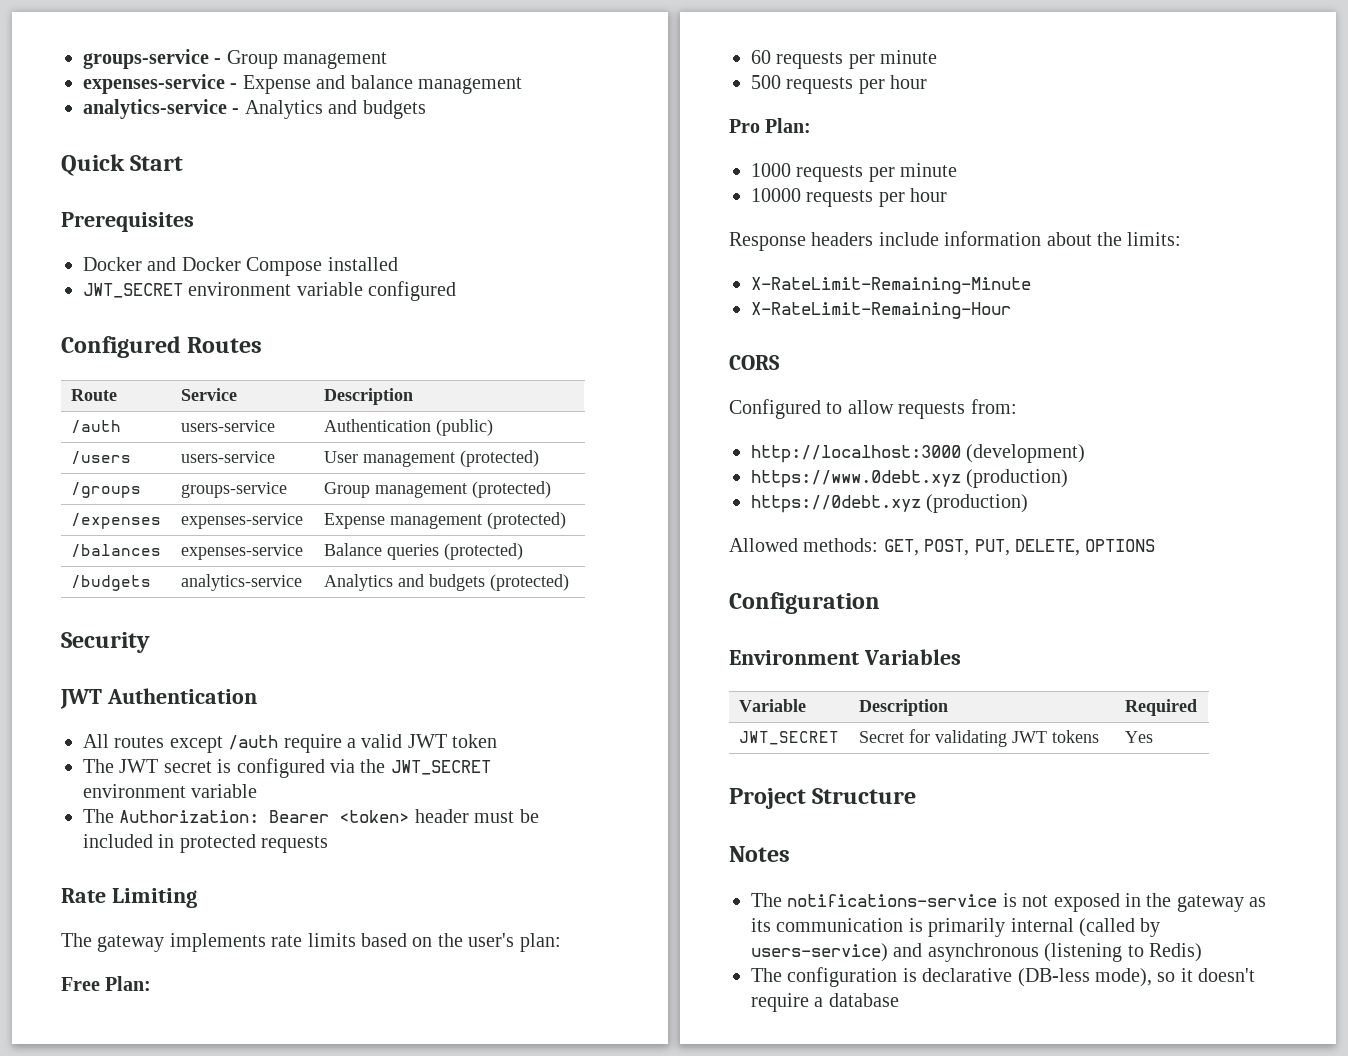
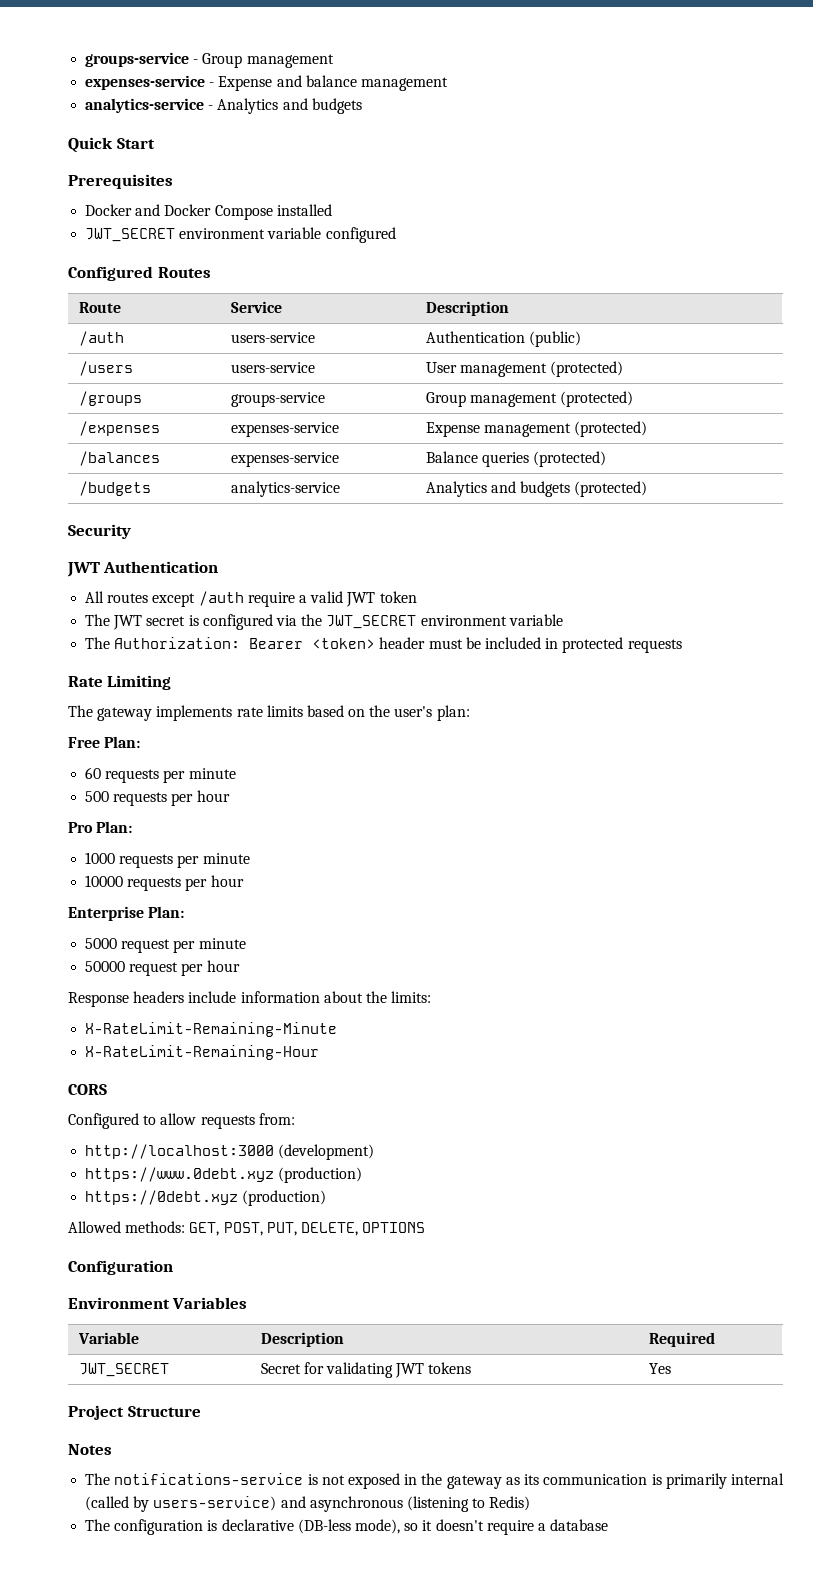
(948, 195) none -> [68,906,185,921] [85,938,246,953] [85,960,240,976] // Enterprise Plan: // 5000 request per minute // 50000 request per hour

